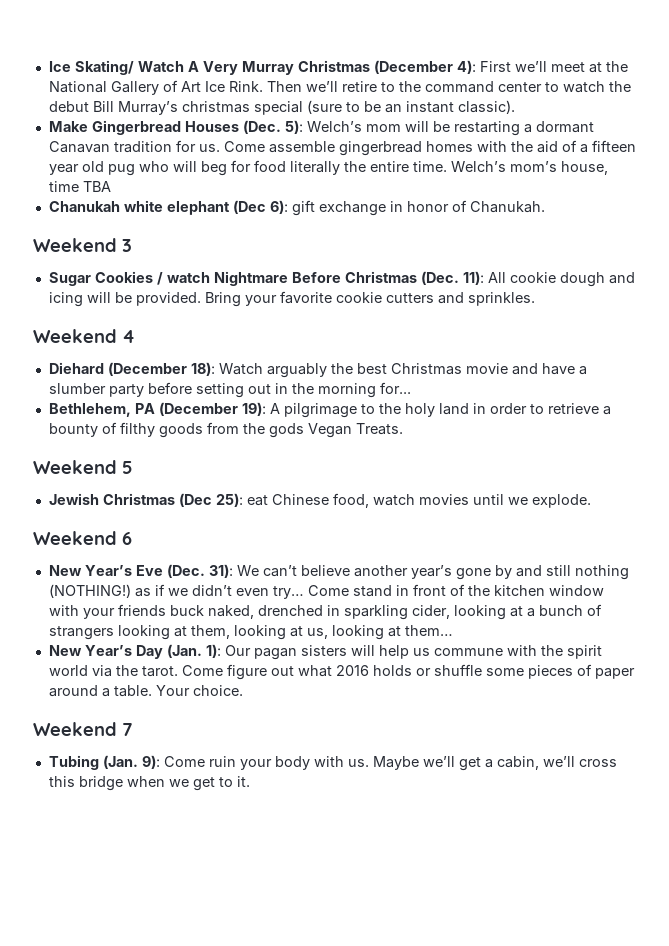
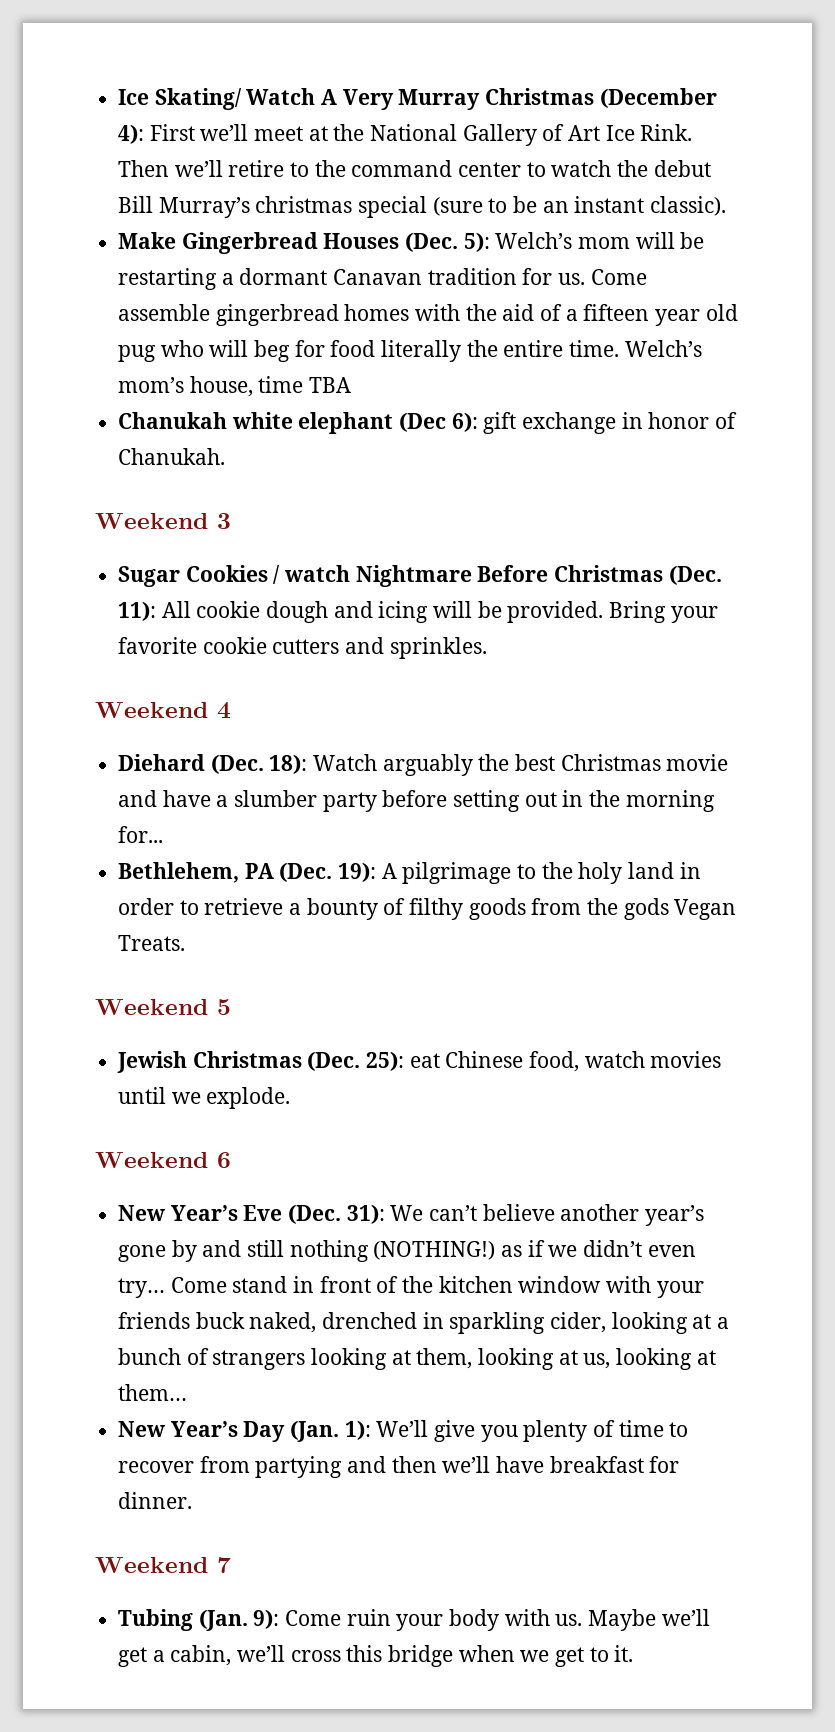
[107,362,187,376] (December -> [210,754,264,774] (Dec.
[158,402,238,416] (December -> [279,862,333,882] (Dec.
[178,493,212,507] (Dec -> [307,1051,361,1071] (Dec.
[224,645,602,660] [48,664,635,680] [48,685,243,697] Our pagan sisters will help us commune with the spirit world via the tarot. Come figure out what 2016 holds or shuffle some pieces of paper around a table. Your choice. -> [376,1420,689,1442] [118,1456,680,1478] [118,1492,193,1509] We’ll give you plenty of time to recover from partying and then we’ll have breakfast for dinner.

